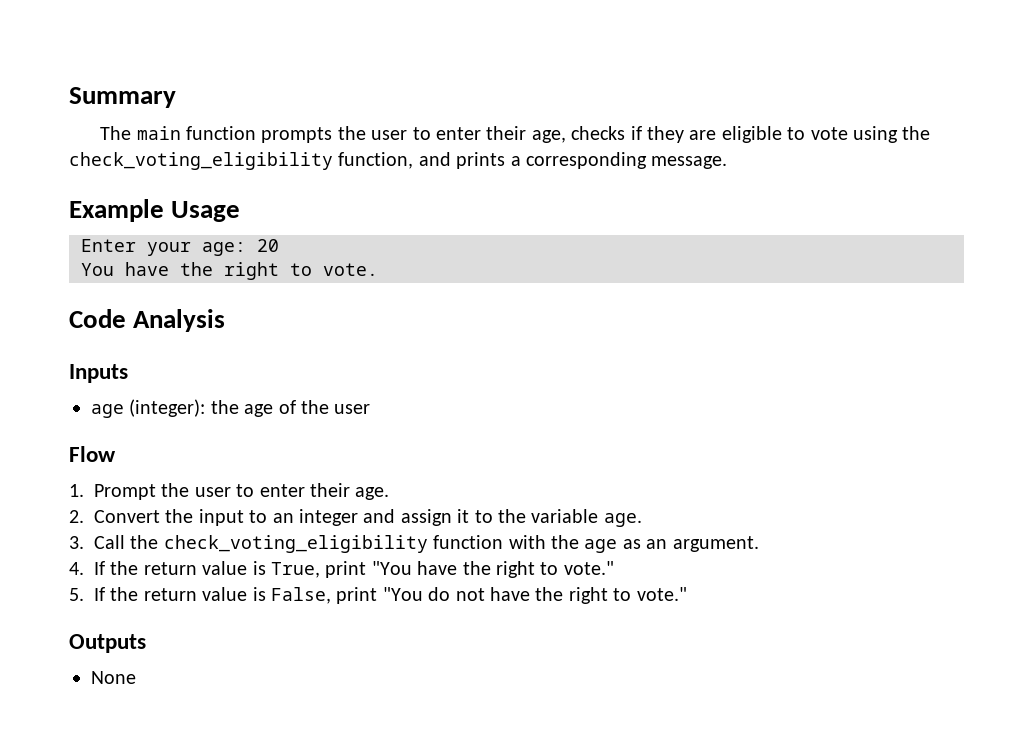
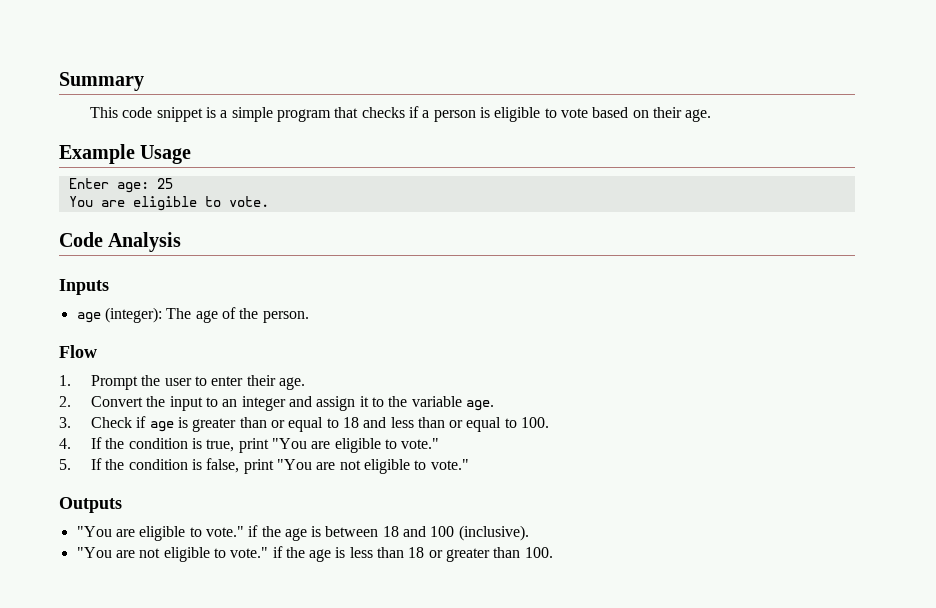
[100,126,931,143] [69,152,728,170] [69,199,241,222] [81,239,279,256] [81,262,279,280] The main function prompts the user to enter their age, checks if they are eligible to vote using the check_voting_eligibility function, and prints a corresponding message. // Example Usage // Enter your age: 20 // You have the right -> [90,106,712,122] [59,144,192,164] [68,178,173,193] [68,196,197,211] This code snippet is a simple program that checks if a person is eligible to vote based on their age. // Example Usage // Enter age: 25 // You are eligible
[210,400,239,414] the -> [166,308,192,319] The
[334,404,371,414] user -> [262,311,309,323] person.
[94,535,759,553] [69,561,535,578] Call the check_voting_eligibility function with the age as an argument. // 4. If the return value is True, print "You have the right -> [90,416,550,432] [59,437,381,453] Check if age is greater than or equal to 18 and less than or equal to 100. // 4. If the condition is true, print "You are eligible
[143,587,687,604] [69,634,146,653] [91,671,136,684] return value is False, print "You do not have the right to vote." // Outputs // None -> [128,458,469,474] [59,497,122,513] [76,525,529,541] [76,546,553,562] condition is false, print "You are not eligible to vote." // Outputs // "You are eligible to vote." if the age is between 18 and 100 (inclusive). // "You are not eligible to vote." if the age is less than 18 or greater than 100.

